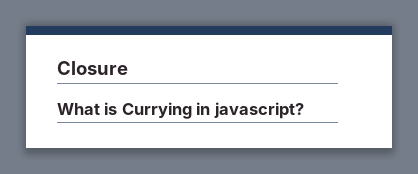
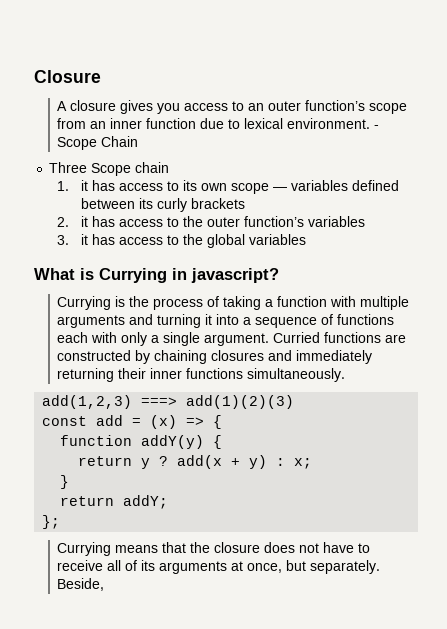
(128, 68) none -> [57,100,408,114] [57,118,380,129] [57,136,139,150] [49,162,170,176] [57,180,399,194] [80,198,245,212] [57,216,365,227] [57,234,306,248] // A closure gives you access to an outer function’s scope from an inner function due to lexical environment. - Scope Chain // Three Scope chain // 1. it has access to its own scope — variables defined between its curly brackets // 2. it has access to the outer function’s variables // 3. it has access to the global variables
(304, 110) none -> [57,296,410,310] [57,314,395,328] [57,332,407,346] [57,350,373,364] [57,368,346,382] [42,395,295,409] [42,415,223,429] [60,435,223,449] [78,455,313,469] [60,475,70,489] [60,495,169,509] [42,515,61,529] [57,542,371,556] [57,560,381,574] [57,578,105,591] // Currying is the process of taking a function with multiple arguments and turning it into a sequence of functions each with only a single argument. Curried functions are constructed by chaining closures and immediately returning their inner functions simultaneously. // add(1,2,3) ===> add(1)(2)(3) // const add = (x) => { // function addY(y) { // return y ? add(x + y) : x; // } // return addY; // }; // Currying means that the closure does not have to receive all of its arguments at once, but separately. Beside,

